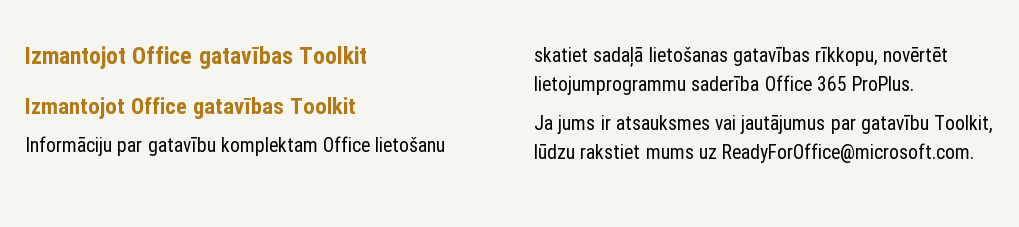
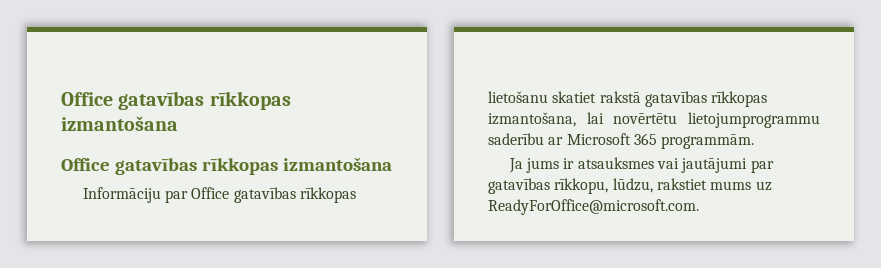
[25,46,368,69] [25,97,357,119] [25,136,446,156] [534,47,949,67] [534,75,915,95] Izmantojot Office gatavības Toolkit // Izmantojot Office gatavības Toolkit // Informāciju par gatavību komplektam Office lietošanu skatiet sadaļā lietošanas gatavības rīkkopu, novērtēt lietojumprogrammu saderība Office 365 ProPlus. -> [61,91,291,110] [61,116,178,131] [61,157,392,175] [82,187,356,203] [488,91,768,107] [488,112,820,128] [488,133,755,149] Office gatavības rīkkopas izmantošana // Office gatavības rīkkopas izmantošana // Informāciju par Office gatavības rīkkopas lietošanu skatiet rakstā gatavības rīkkopas izmantošana, lai novērtētu lietojumprogrammu saderību ar Microsoft 365 programmām.
[740,115,994,134] [534,144,575,159] jautājumus par gatavību Toolkit, lūdzu -> [681,158,774,173] [488,178,653,194] jautājumi par gatavības rīkkopu, lūdzu,

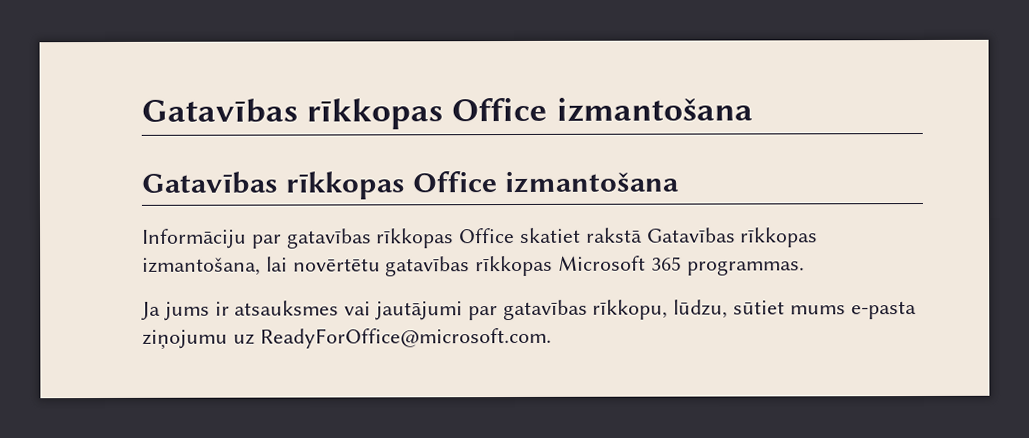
[61,91,291,110] [61,116,178,131] [61,158,278,175] Office gatavības rīkkopas izmantošana // Office gatavības rīkkopas -> [141,97,753,130] [141,171,498,200] Gatavības rīkkopas Office izmantošana // Gatavības rīkkopas Office
[191,187,356,203] [488,91,548,103] Office gatavības rīkkopas lietošanu -> [286,227,516,249] gatavības rīkkopas Office
[644,91,707,107] gatavības -> [646,227,736,243] Gatavības
[688,112,820,128] [488,133,564,145] lietojumprogrammu saderību ar -> [385,255,554,277] gatavības rīkkopas
[661,134,755,149] programmām. -> [686,260,805,276] programmas.
[656,178,752,190] rakstiet mums -> [733,300,917,320] [142,329,228,349] sūtiet mums e-pasta ziņojumu

